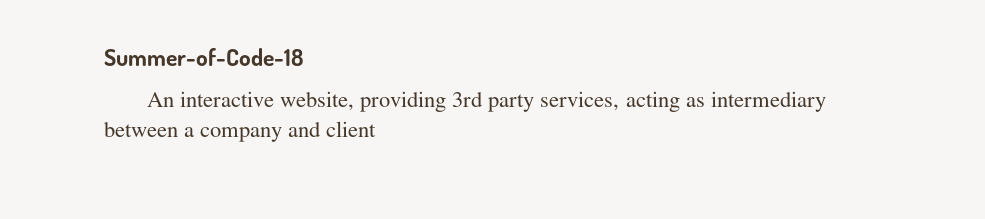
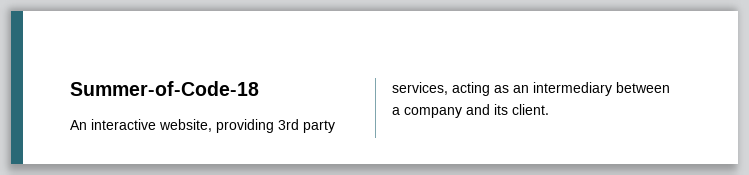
(705, 102) none -> [513,85,529,93] an
[326,121,377,137] client -> [494,104,549,115] its client.

